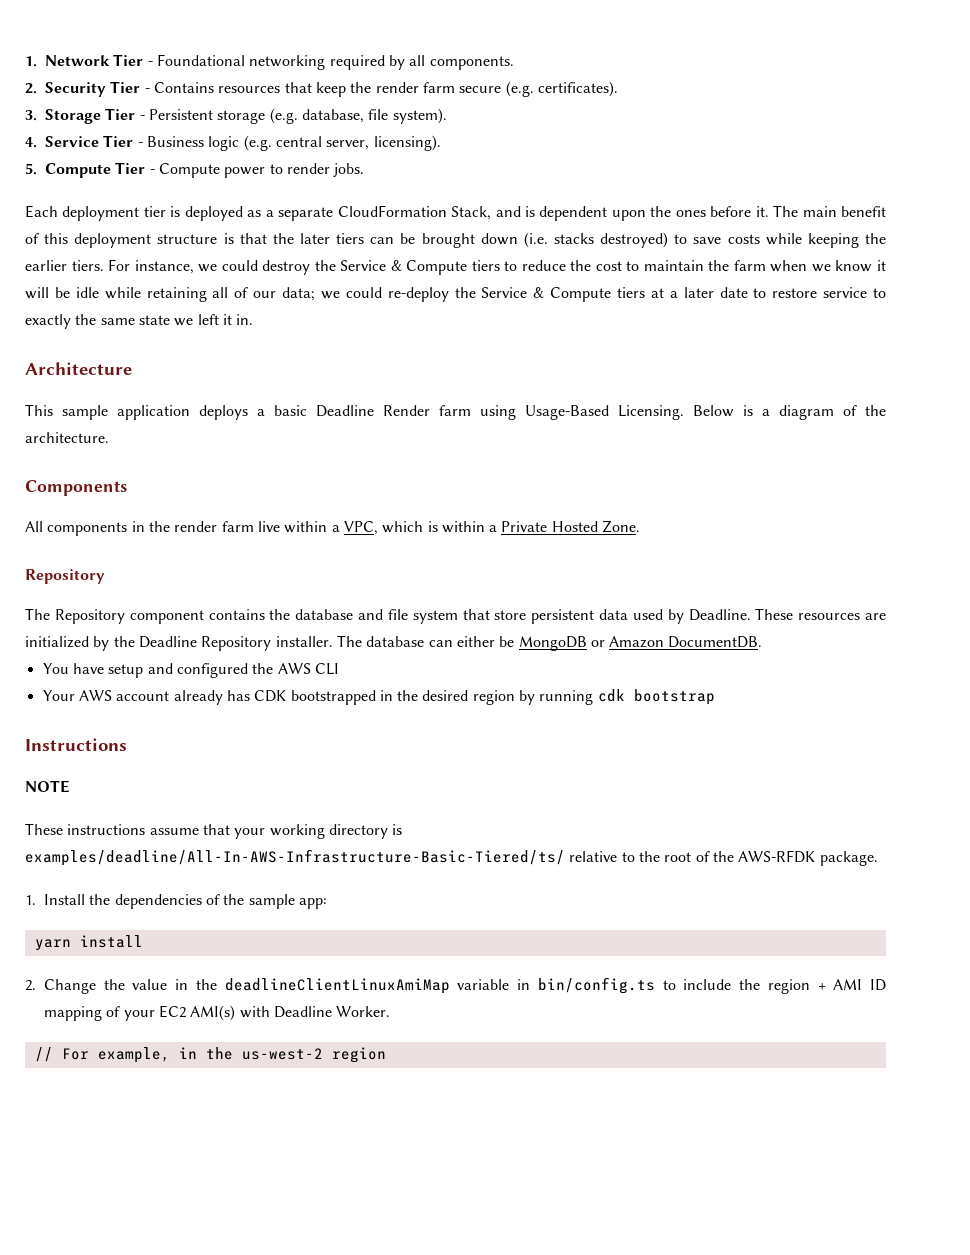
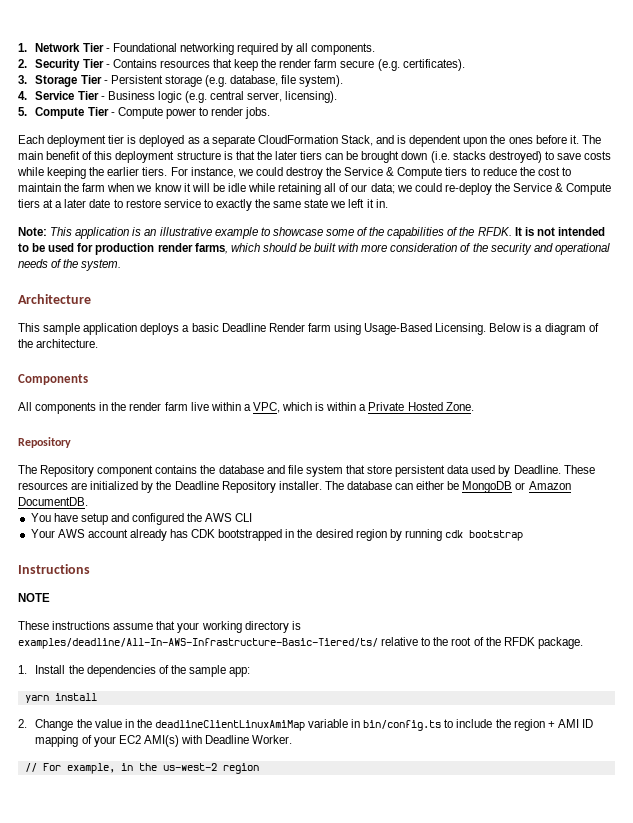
(254, 319) none -> [18,227,605,239] [18,243,610,255] [18,259,122,271] // Note: This application is an illustrative example to showcase some of the capabilities of the RFDK. It is not intended to be used for production render farms, which should be built with more consideration of the security and operational needs of the system.
[738,850,816,863] AWS-RFDK -> [503,637,535,646] RFDK

